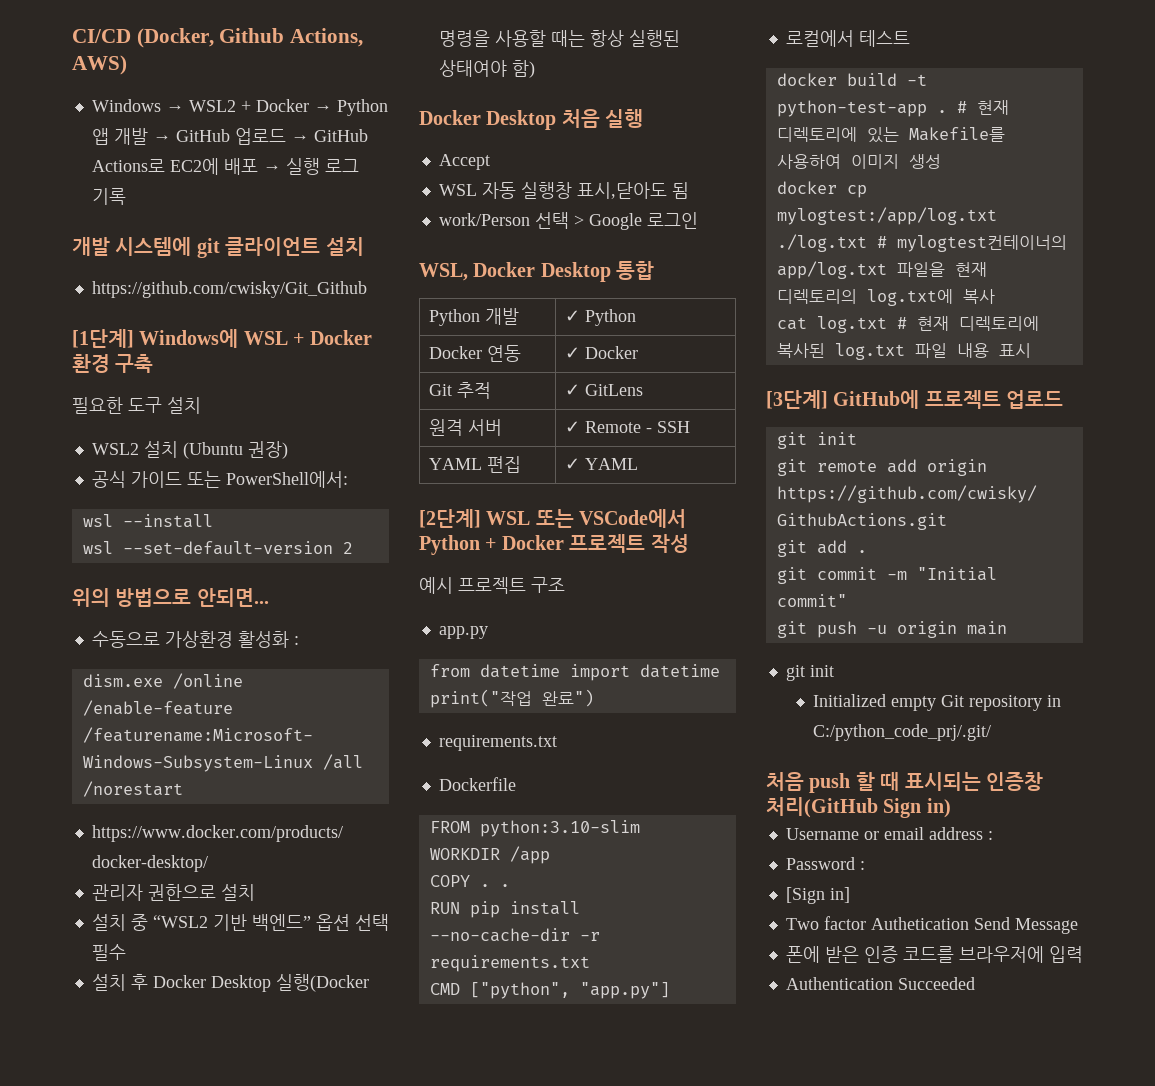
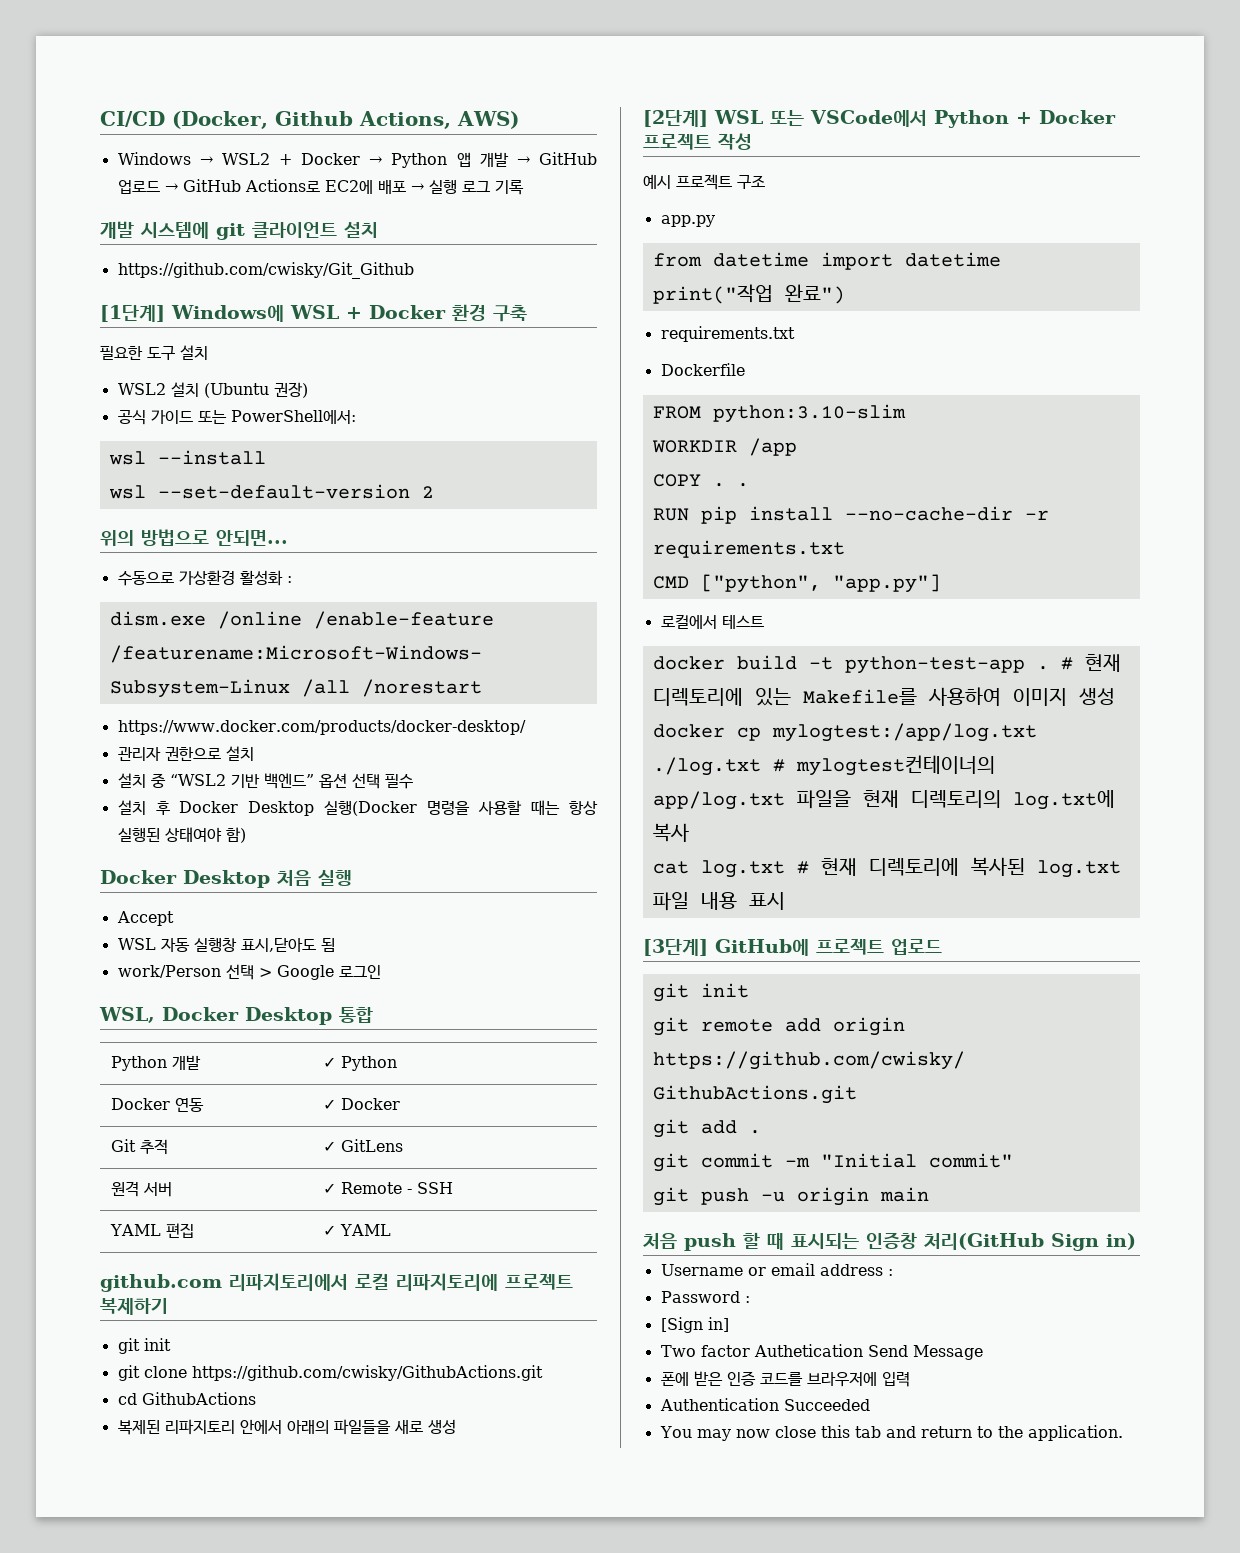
(639, 464) none -> [100,1273,573,1292] [100,1298,168,1315] [117,1338,171,1354] [117,1365,543,1381] [117,1392,256,1405] [117,1419,456,1435] // github.com 리파지토리에서 로컬 리파지토리에 프로젝트 복제하기 // git init // git clone https://github.com/cwisky/GithubActions.git // cd GithubActions // 복제된 리파지토리 안에서 아래의 파일들을 새로 생성
[785,665,834,681] [813,694,1062,711] [813,724,992,741] // git init // Initialized empty Git repository in C:/python_code_prj/.git/ -> (929, 1194) none
(975, 983) none -> [659,1425,1123,1441] // You may now close this tab and return to the application.

